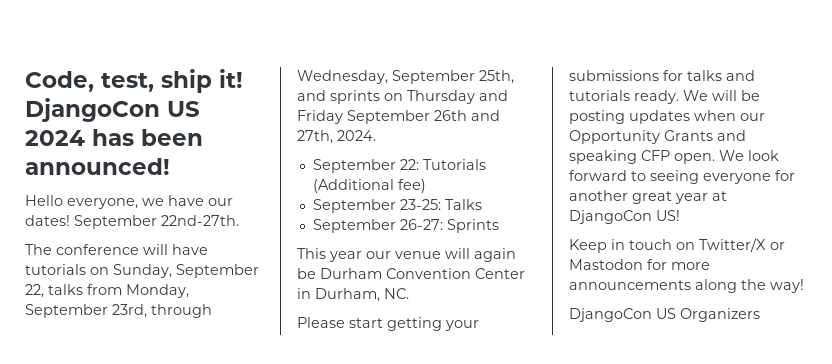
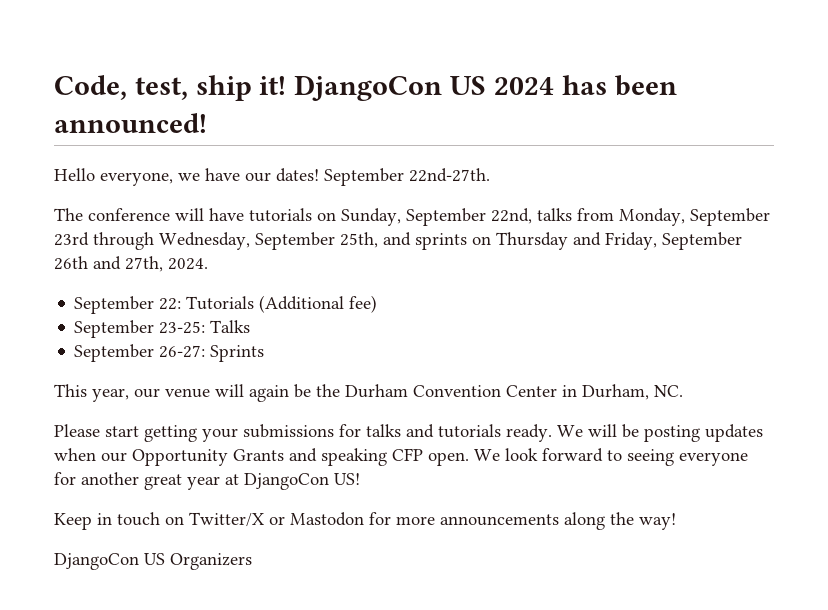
[25,284,44,298] 22, -> [491,208,532,224] 22nd,
[112,304,147,318] 23rd, -> [54,232,89,246] 23rd
[297,110,343,124] Friday -> [605,232,657,250] Friday,
[329,251,362,262] year -> [92,388,129,402] year,
(316, 273) none -> [316,384,340,397] the

